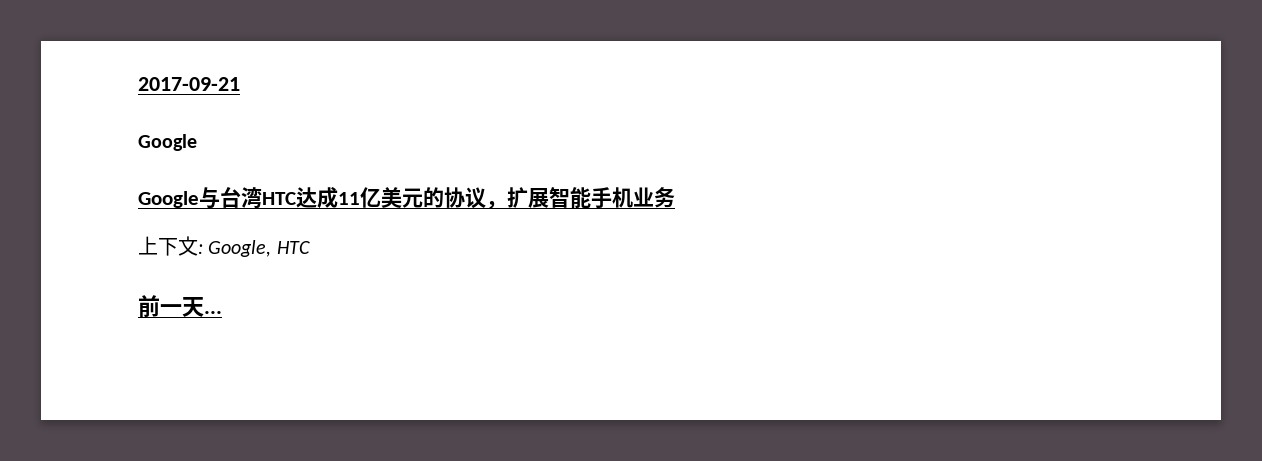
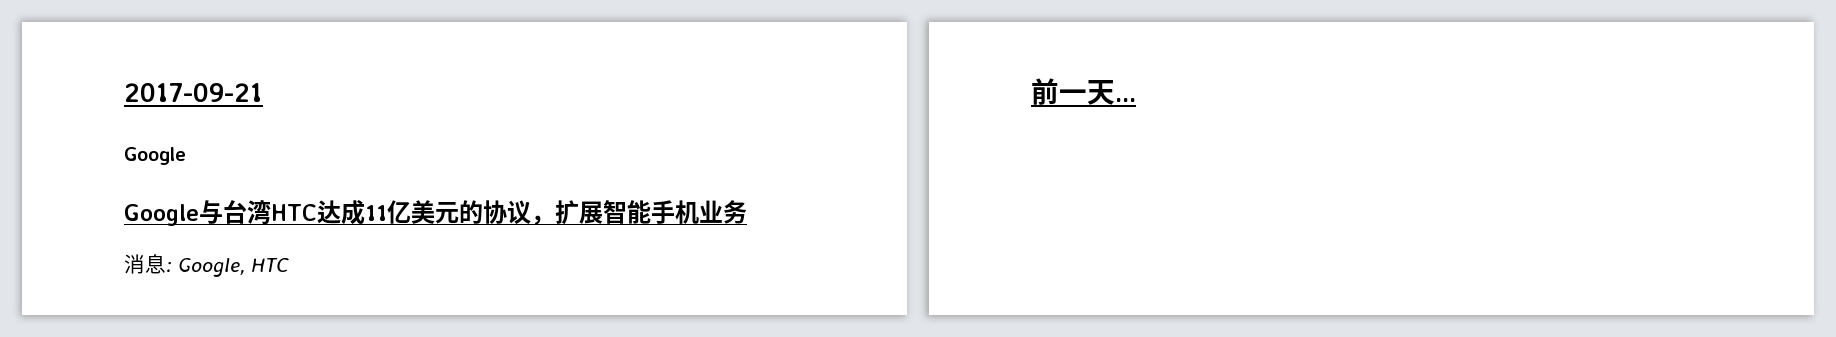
[138,236,198,256] 上下文 -> [124,254,166,274] 消息

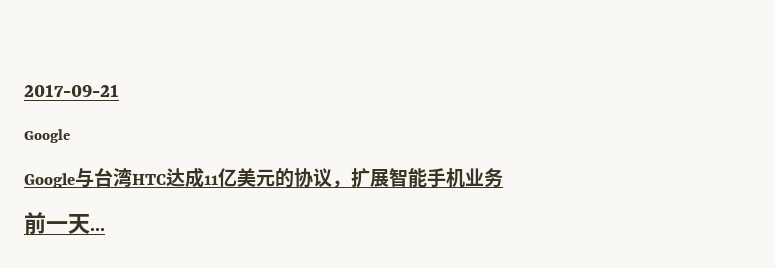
[124,254,289,277] // 消息: Google, HTC -> (503, 178) none

